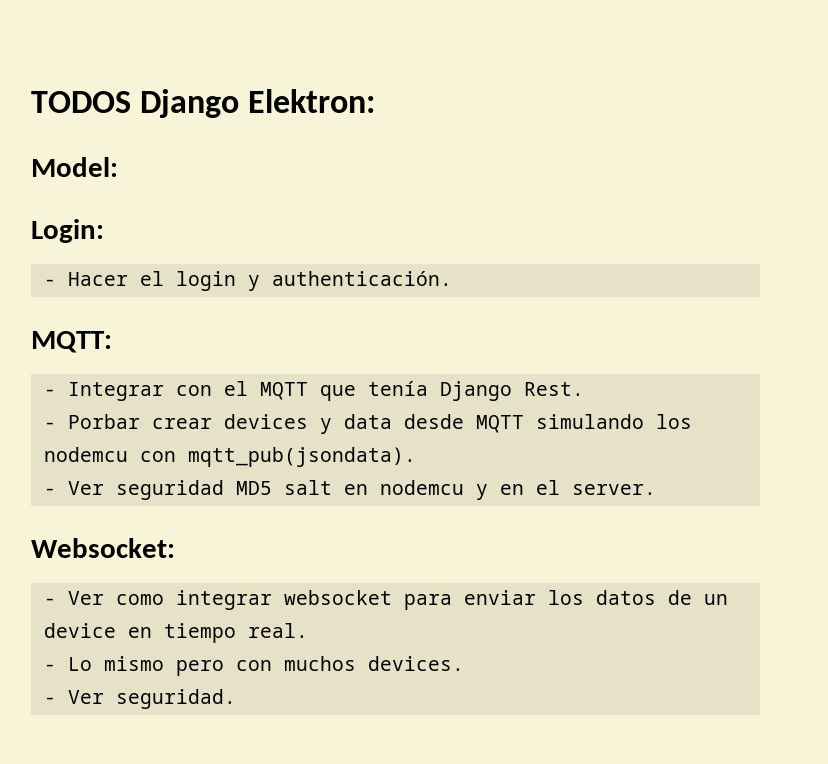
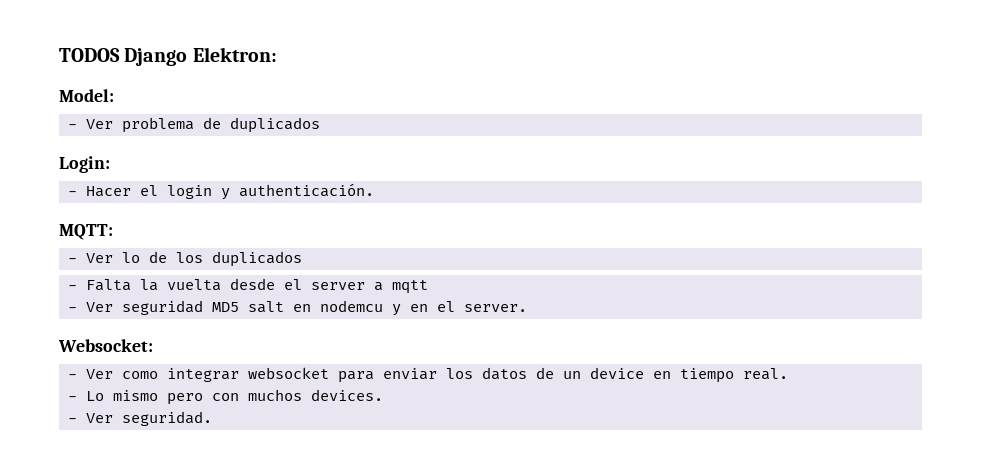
(118, 167) none -> [68,117,321,133] // - Ver problema de duplicados
[67,381,584,401] [43,414,692,434] [43,447,416,467] Integrar con el MQTT que tenía Django Rest. // - Porbar crear devices y data desde MQTT simulando los nodemcu con mqtt_pub(jsondata). -> [86,251,303,267] [68,278,429,294] Ver lo de los duplicados // - Falta la vuelta desde el server a mqtt

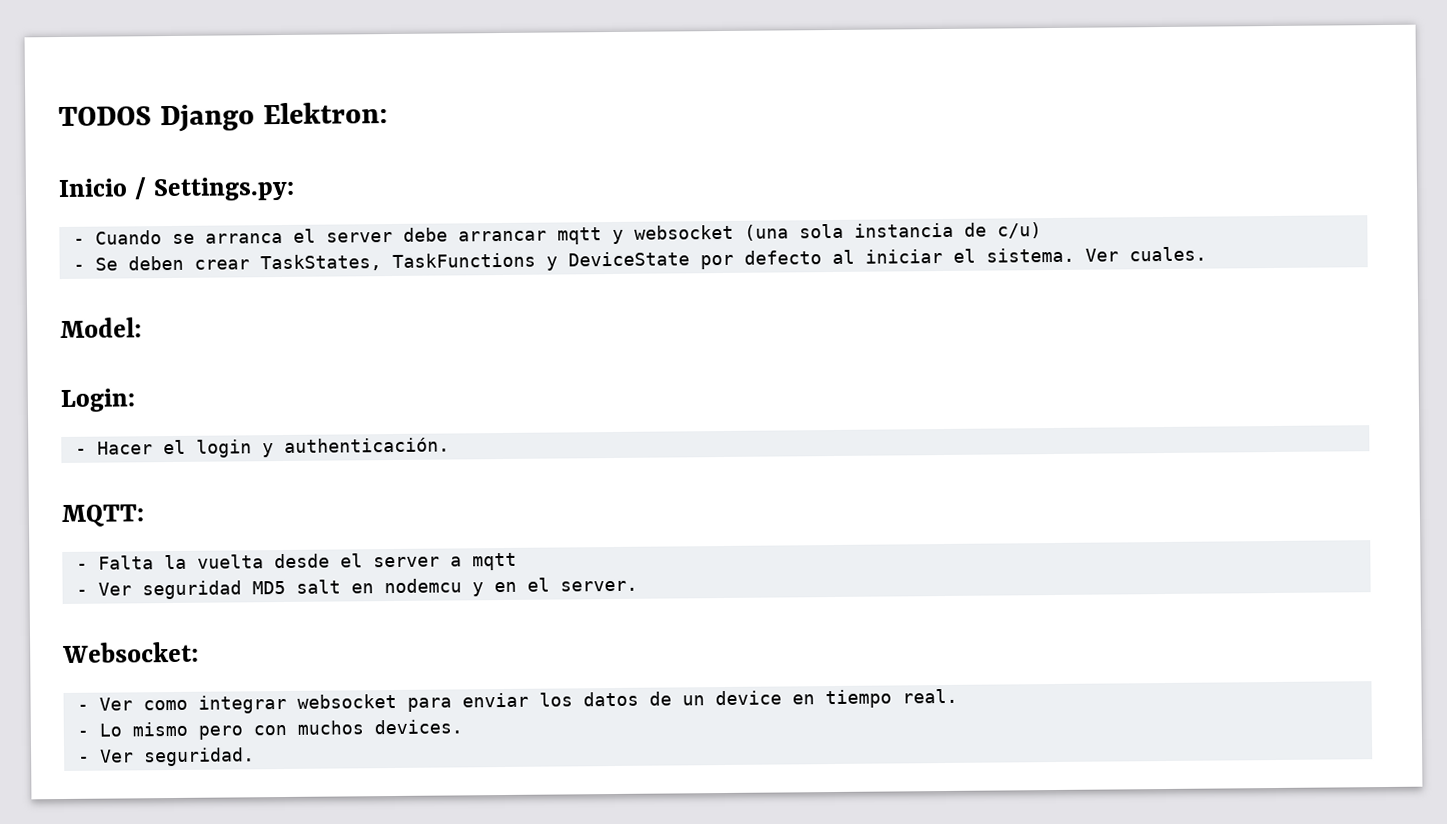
[59,89,114,102] [68,117,321,133] Model: // - Ver problema de duplicados -> [58,176,295,202] [72,222,1042,245] [72,246,1207,272] [60,317,142,339] Inicio / Settings.py: // - Cuando se arranca el server debe arrancar mqtt y websocket (una sola instancia de c/u) // - Se deben crear TaskStates, TaskFunctions y DeviceState por defecto al iniciar el sistema. Ver cuales. // Model:
[68,251,303,267] // - Ver lo de los duplicados -> (145, 516) none

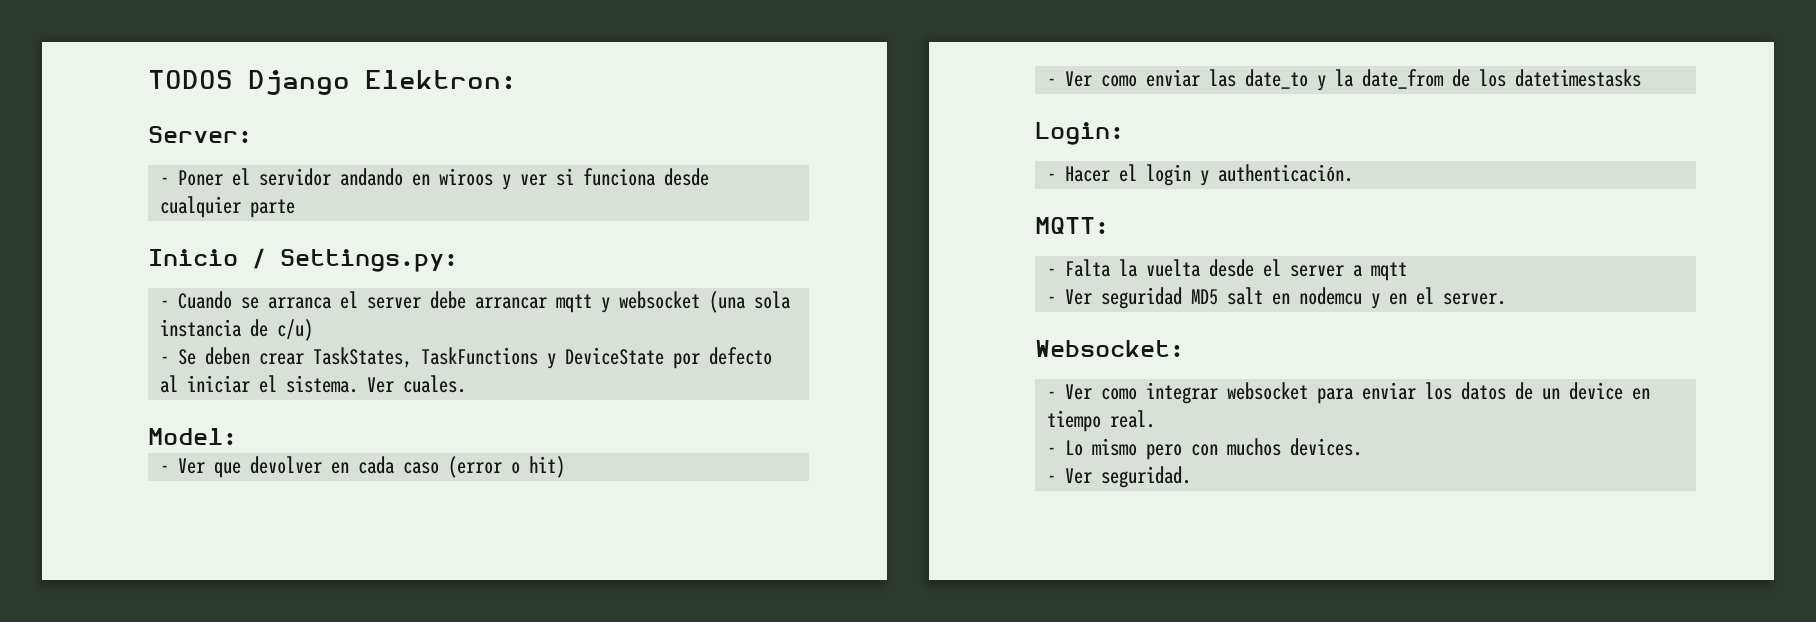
(388, 113) none -> [148,126,252,143] [159,168,709,190] [159,196,295,218] // Server: // - Poner el servidor andando en wiroos y ver si funciona desde cualquier parte
(142, 328) none -> [159,456,565,478] [1046,69,1641,91] // - Ver que devolver en cada caso (error o hit) // - Ver como enviar las date_to y la date_from de los datetimestasks

